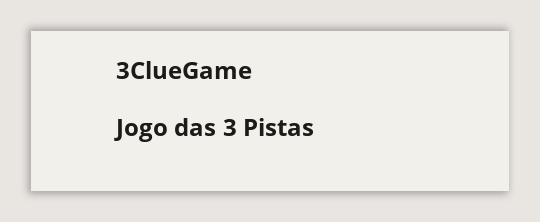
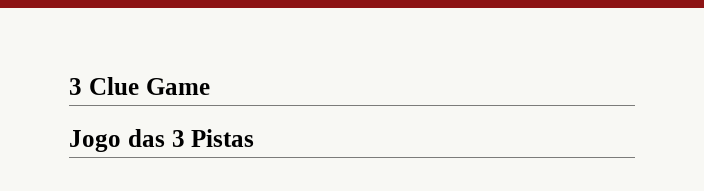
[116,61,252,79] 3ClueGame -> [69,77,210,95] 3 Clue Game

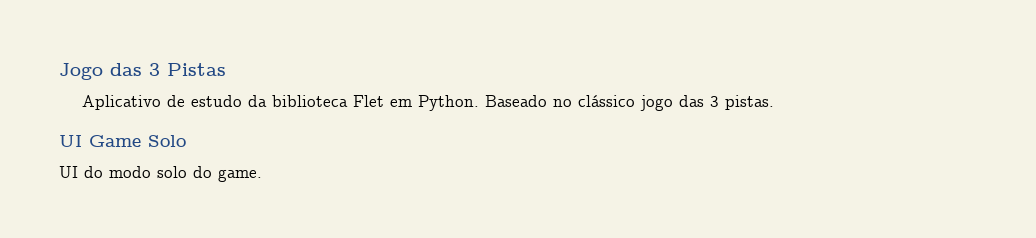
[69,77,210,95] 3 Clue Game // -> (59, 71) none
(255, 138) none -> [81,95,774,111] [59,135,186,147] [59,166,262,182] // Aplicativo de estudo da biblioteca Flet em Python. Baseado no clássico jogo das 3 pistas. // UI Game Solo // UI do modo solo do game.

